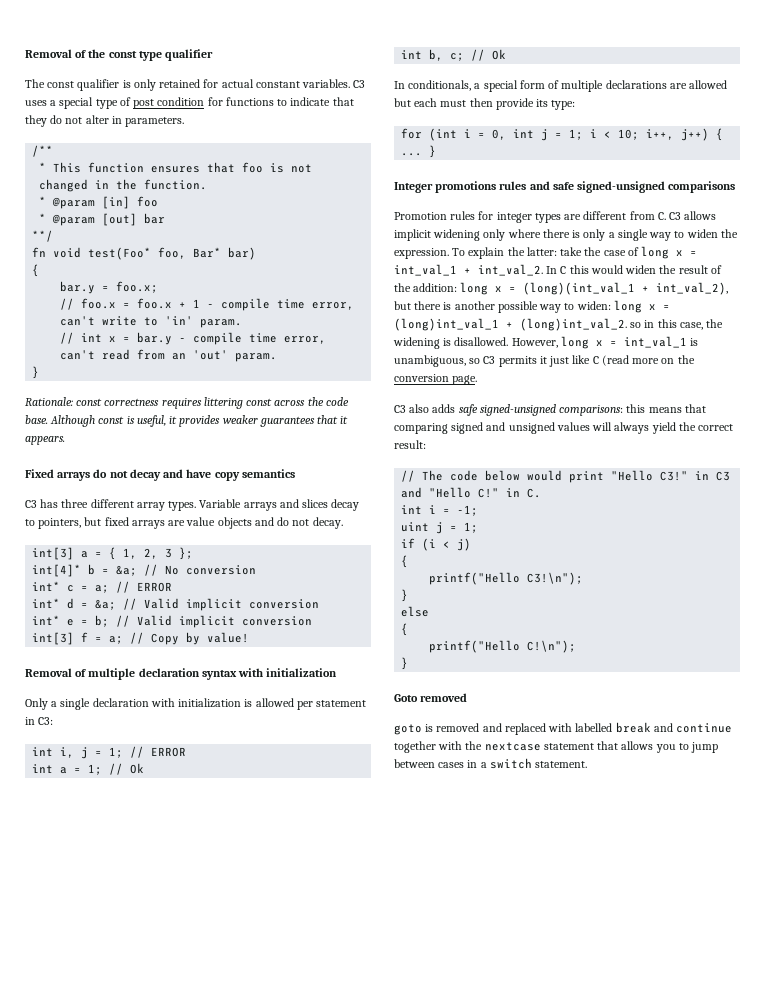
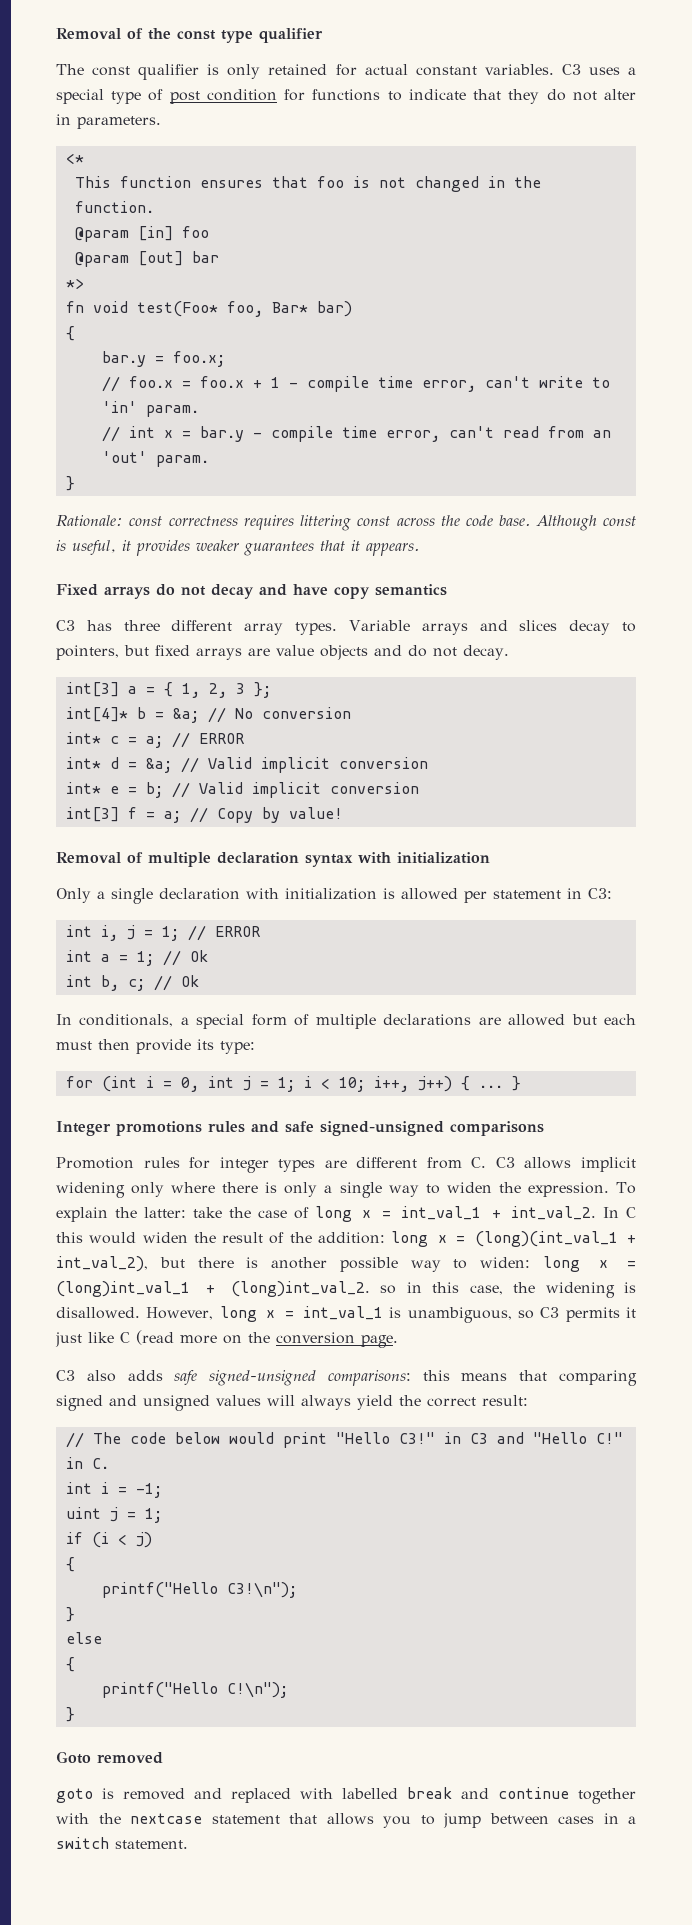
[32,145,54,157] [39,162,47,172] /** // * -> [65,153,84,164] <* //
[39,196,47,206] * -> (154, 207) none
[39,213,47,223] * -> (209, 232) none
[32,230,54,242] **/ -> [65,278,84,289] *>

